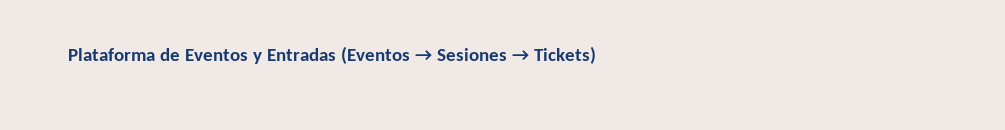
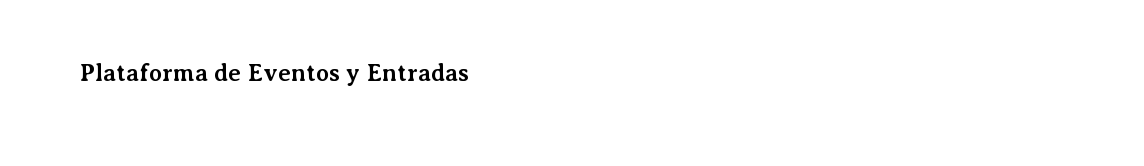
[340,46,596,64] (Eventos → Sesiones → Tickets) -> (469, 72) none

